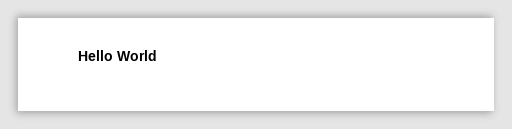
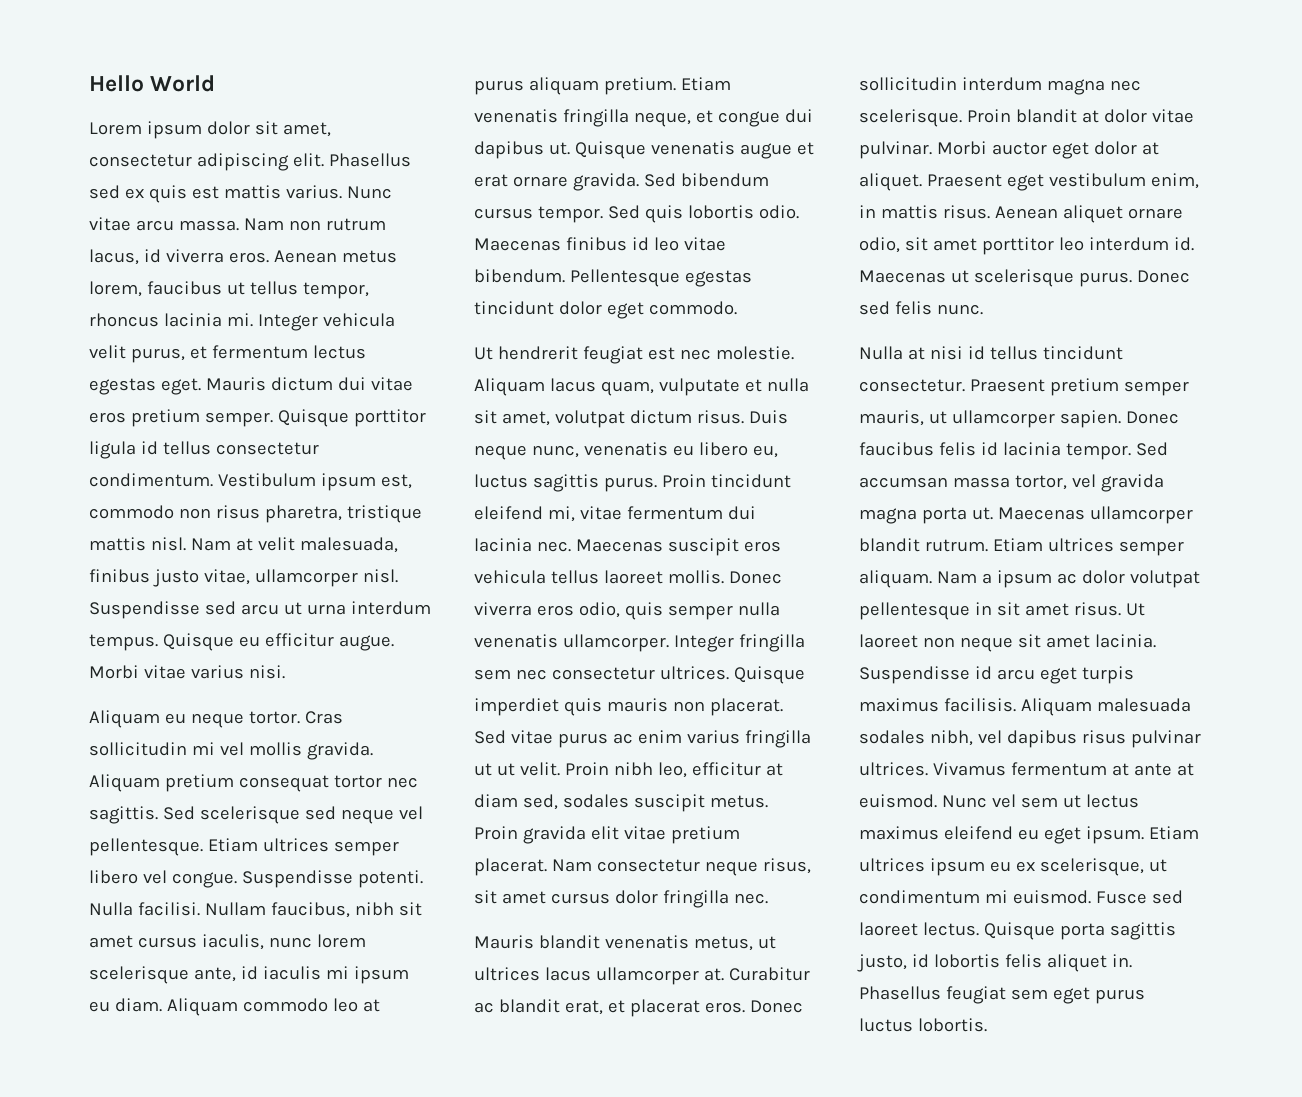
(157, 55) none -> [89,121,331,139] [89,153,411,171] [89,185,392,203] [89,217,386,231] [89,249,397,265] [89,281,369,299] [89,313,395,331] [89,345,366,363] [89,377,413,395] [89,409,426,427] [89,441,319,459] [89,473,412,491] [89,505,422,523] [89,537,398,553] [89,569,398,587] [89,601,431,619] [89,633,394,651] [89,665,285,679] [89,710,343,728] [89,742,373,760] [89,774,418,792] [89,806,423,824] [89,838,399,856] [89,870,423,888] [89,902,422,918] [89,934,366,950] [89,966,409,984] [89,998,380,1016] [474,77,731,95] [474,109,813,127] [474,141,814,159] [474,173,769,191] [474,205,799,223] [474,237,726,251] [474,269,752,287] [474,301,737,319] [474,346,794,364] [474,378,809,396] [474,410,788,428] [474,442,778,460] [474,474,791,492] [474,506,756,522] [474,538,781,556] [474,570,782,584] [474,602,780,620] [474,634,805,652] [474,666,805,684] [474,698,783,716] [474,730,811,748] [474,762,783,778] [474,794,768,812] [474,826,740,844] [474,858,811,876] [474,890,768,908] [474,935,776,951] [474,967,810,985] [474,999,803,1017] [859,77,1141,95] [859,109,1194,127] [859,141,1159,159] [859,173,1199,191] [859,205,1183,223] [859,237,1194,255] [859,269,1190,287] [859,301,983,315] [859,346,1123,360] [859,378,1189,396] [859,410,1179,428] [859,442,1168,460] [859,474,1164,492] [859,506,1193,524] [859,538,1184,556] [859,570,1200,588] [859,602,1145,620] [859,634,1156,652] [859,666,1134,684] [859,698,1191,716] [859,730,1201,748] [859,762,1194,776] [859,794,1139,808] [859,826,1199,844] [859,858,1167,876] [859,890,1183,904] [859,922,1176,940] [857,954,1132,972] [859,986,1145,1004] [859,1018,987,1032] // Lorem ipsum dolor sit amet, consectetur adipiscing elit. Phasellus sed ex quis est mattis varius. Nunc vitae arcu massa. Nam non rutrum lacus, id viverra eros. Aenean metus lorem, faucibus ut tellus tempor, rhoncus lacinia mi. Integer vehicula velit purus, et fermentum lectus egestas eget. Mauris dictum dui vitae eros pretium semper. Quisque porttitor ligula id tellus consectetur condimentum. Vestibulum ipsum est, commodo non risus pharetra, tristique mattis nisl. Nam at velit malesuada, finibus justo vitae, ullamcorper nisl. Suspendisse sed arcu ut urna interdum tempus. Quisque eu efficitur augue. Morbi vitae varius nisi. // Aliquam eu neque tortor. Cras sollicitudin mi vel mollis gravida. Aliquam pretium consequat tortor nec sagittis. Sed scelerisque sed neque vel pellentesque. Etiam ultrices semper libero vel congue. Suspendisse potenti. Nulla facilisi. Nullam faucibus, nibh sit amet cursus iaculis, nunc lorem scelerisque ante, id iaculis mi ipsum eu diam. Aliquam commodo leo at purus aliquam pretium. Etiam venenatis fringilla neque, et congue dui dapibus ut. Quisque venenatis augue et erat ornare gravida. Sed bibendum cursus tempor. Sed quis lobortis odio. Maecenas finibus id leo vitae bibendum. Pellentesque egestas tincidunt dolor eget commodo. // Ut hendrerit feugiat est nec molestie. Aliquam lacus quam, vulputate et nulla sit amet, volutpat dictum risus. Duis neque nunc, venenatis eu libero eu, luctus sagittis purus. Proin tincidunt eleifend mi, vitae fermentum dui lacinia nec. Maecenas suscipit eros vehicula tellus laoreet mollis. Donec viverra eros odio, quis semper nulla venenatis ullamcorper. Integer fringilla sem nec consectetur ultrices. Quisque imperdiet quis mauris non placerat. Sed vitae purus ac enim varius fringilla ut ut velit. Proin nibh leo, efficitur at diam sed, sodales suscipit metus. Proin gravida elit vitae pretium placerat. Nam consectetur neque risus, sit amet cursus dolor fringilla nec. // Mauris blandit venenatis metus, ut ultrices lacus ullamcorper at. Curabitur ac blandit erat, et placerat eros. Donec sollicitudin interdum magna nec scelerisque. Proin blandit at dolor vitae pulvinar. Morbi auctor eget dolor at aliquet. Praesent eget vestibulum enim, in mattis risus. Aenean aliquet ornare odio, sit amet porttitor leo interdum id. Maecenas ut scelerisque purus. Donec sed felis nunc. // Nulla at nisi id tellus tincidunt consectetur. Praesent pretium semper mauris, ut ullamcorper sapien. Donec faucibus felis id lacinia tempor. Sed accumsan massa tortor, vel gravida magna porta ut. Maecenas ullamcorper blandit rutrum. Etiam ultrices semper aliquam. Nam a ipsum ac dolor volutpat pellentesque in sit amet risus. Ut laoreet non neque sit amet lacinia. Suspendisse id arcu eget turpis maximus facilisis. Aliquam malesuada sodales nibh, vel dapibus risus pulvinar ultrices. Vivamus fermentum at ante at euismod. Nunc vel sem ut lectus maximus eleifend eu eget ipsum. Etiam ultrices ipsum eu ex scelerisque, ut condimentum mi euismod. Fusce sed laoreet lectus. Quisque porta sagittis justo, id lobortis felis aliquet in. Phasellus feugiat sem eget purus luctus lobortis.

